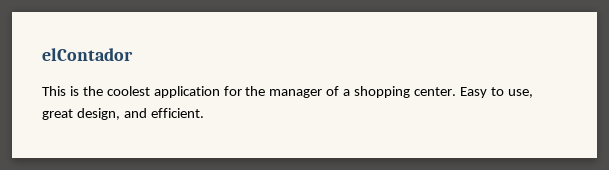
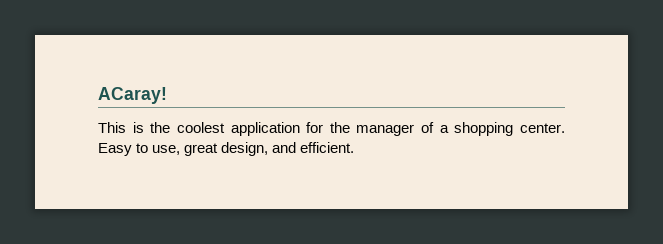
[42,48,133,61] elContador -> [98,87,167,104] ACaray!

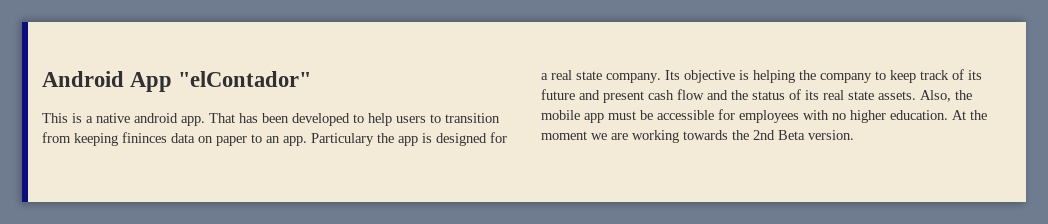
[98,87,167,104] ACaray! -> [42,71,312,92] Android App "elContador"
[150,122,565,136] [98,142,355,156] the coolest application for the manager of a shopping center. Easy to use, great design, and efficient. -> [86,113,500,126] [42,132,507,146] [541,69,982,83] [541,89,972,103] [541,109,987,123] [541,130,854,143] a native android app. That has been developed to help users to transition from keeping fininces data on paper to an app. Particulary the app is designed for a real state company. Its objective is helping the company to keep track of its future and present cash flow and the status of its real state assets. Also, the mobile app must be accessible for employees with no higher education. At the moment we are working towards the 2nd Beta version.

